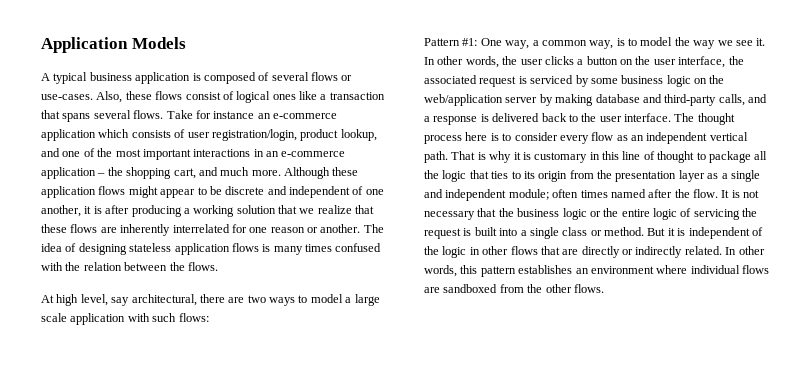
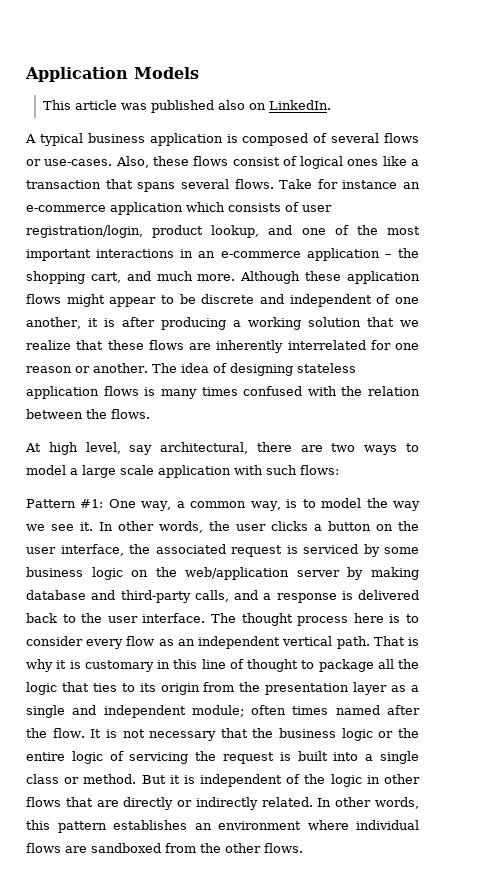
(186, 43) none -> [42,100,331,113] // This article was published also on LinkedIn.

